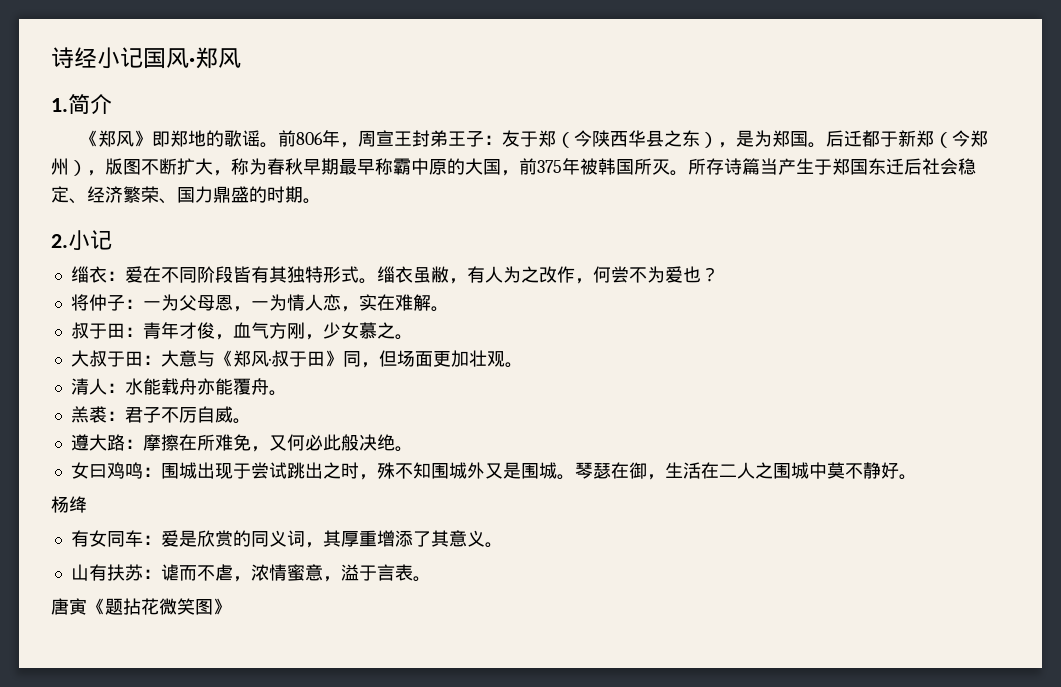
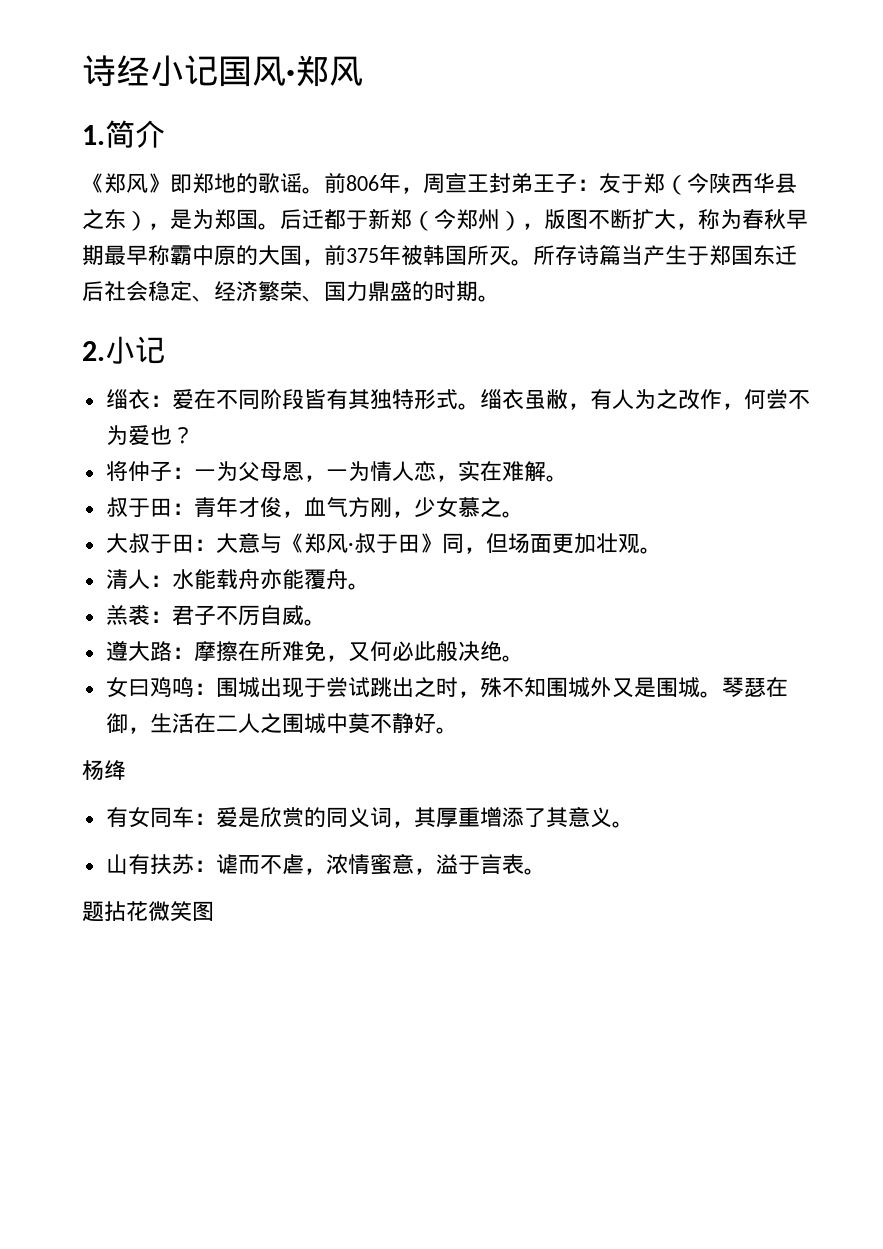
[51,598,105,615] 唐寅《 -> (546, 871) none
[213,598,231,615] 》 -> (214, 911) none

